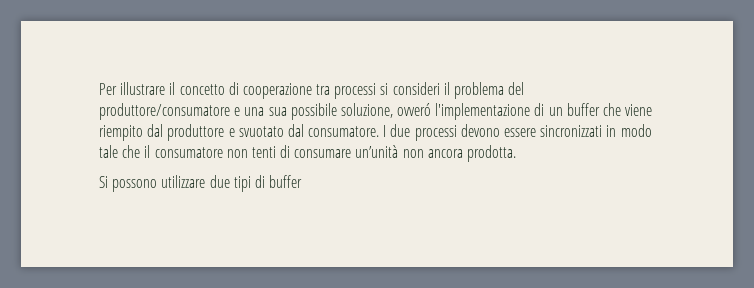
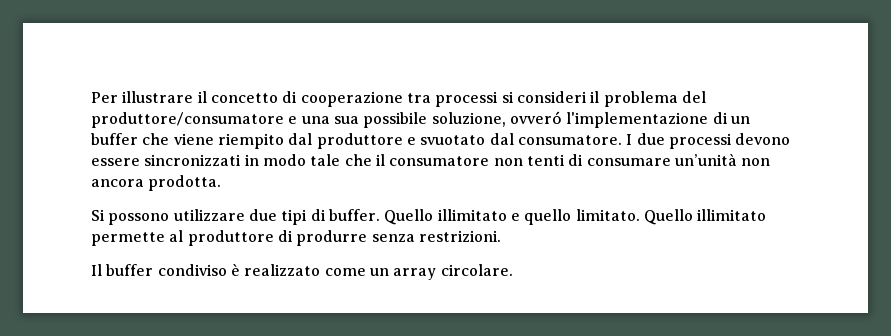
[269,175,303,188] buffer -> [328,209,767,225] [91,230,501,246] [91,264,513,280] buffer. Quello illimitato e quello limitato. Quello illimitato permette al produttore di produrre senza restrizioni. // Il buffer condiviso è realizzato come un array circolare.

